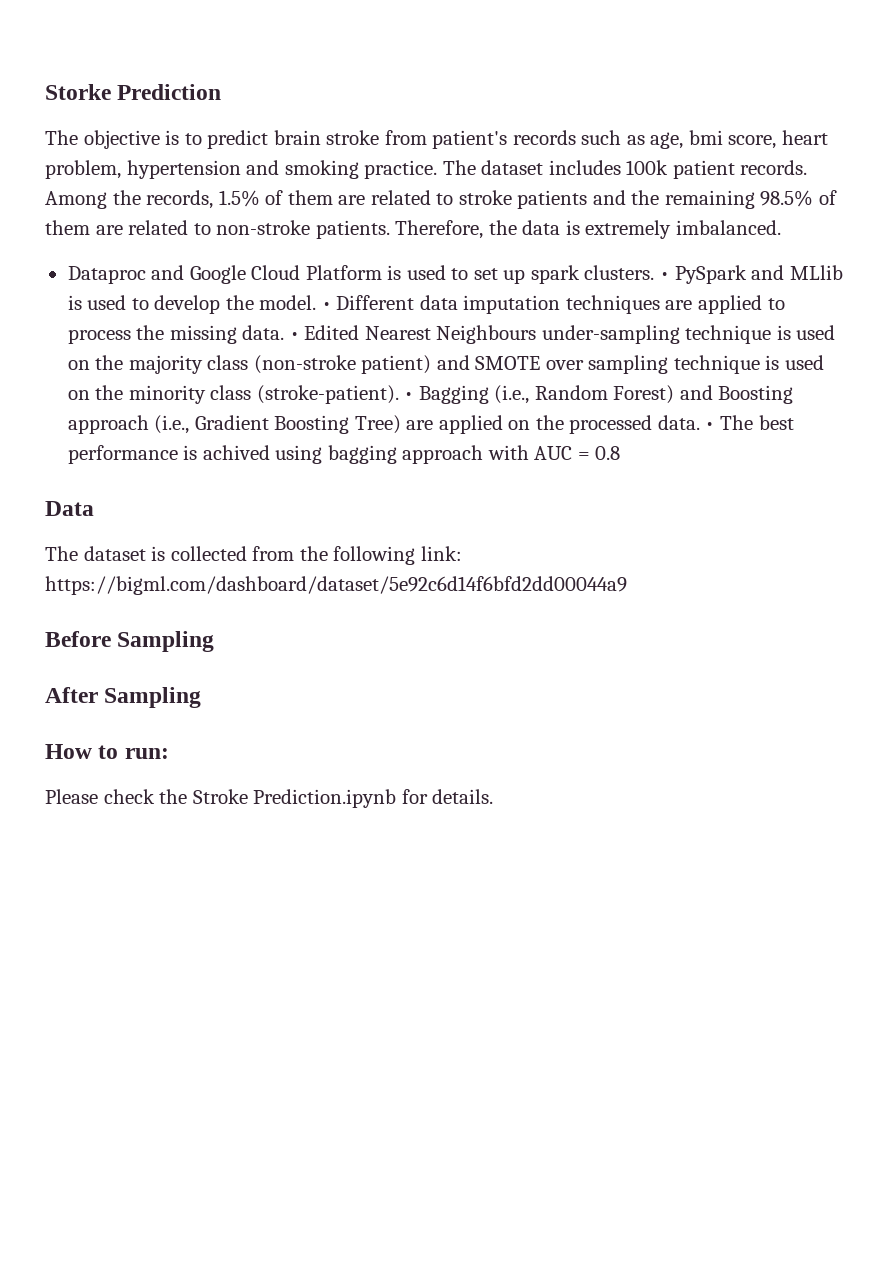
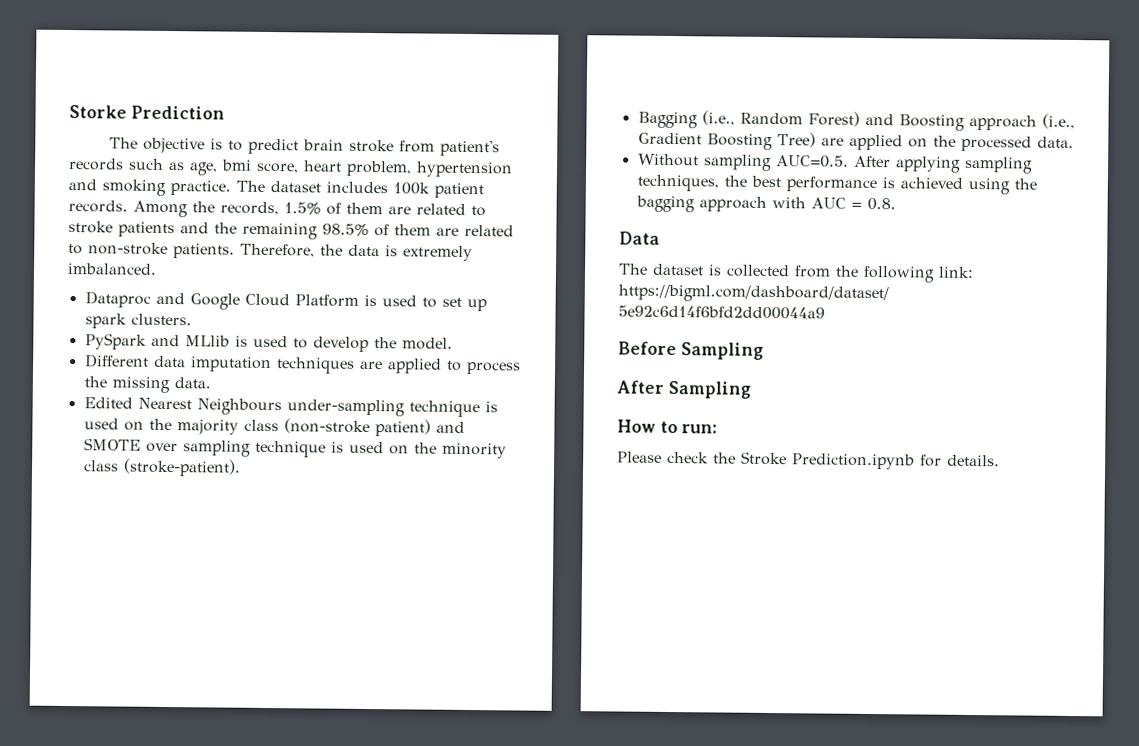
[659,272,669,280] • -> (192, 319) //
[321,302,331,310] • -> (453, 343) //
[289,332,299,340] • -> (211, 383) //
[404,392,414,400] • -> (241, 467) //
[705,415,794,430] [67,445,323,464] • The best performance is achived using -> [637,153,1033,174] [636,174,1037,195] // Without sampling AUC=0.5. After applying sampling techniques, the best performance is achieved using the
[595,446,621,460] 0.8 -> [866,197,896,211] 0.8.

